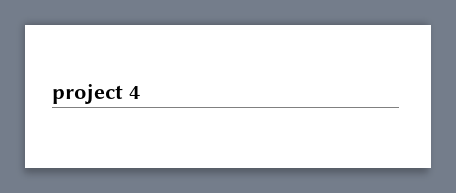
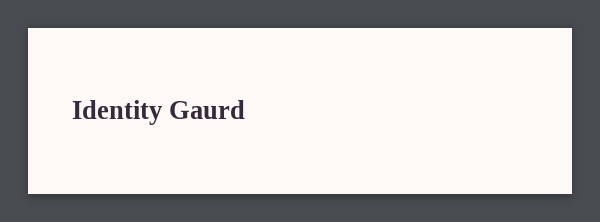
[52,83,140,104] project 4 -> [72,100,246,125] Identity Gaurd

